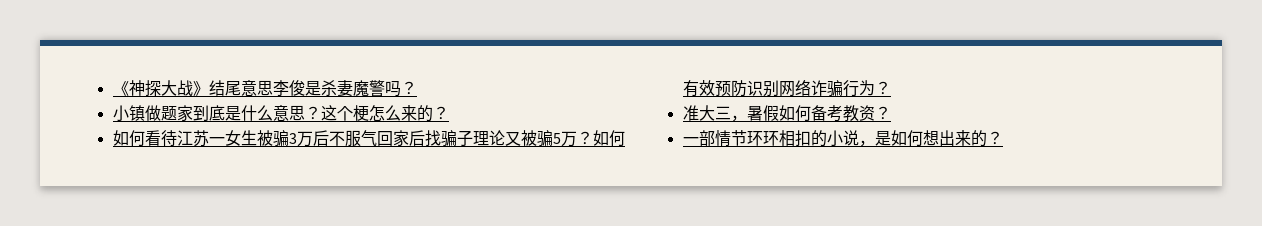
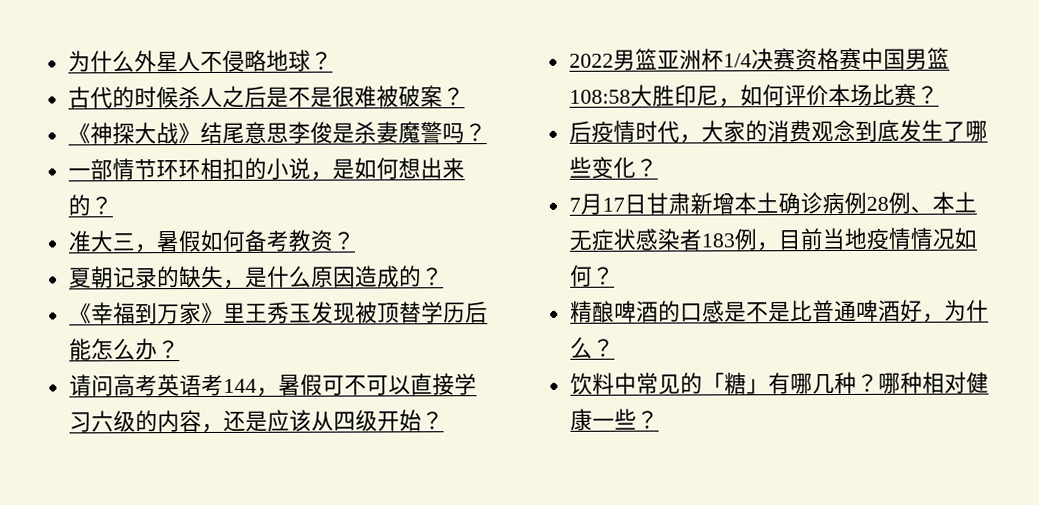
(112, 88) none -> [67,49,333,73] [67,85,465,109] 为什么外星人不侵略地球？ // 古代的时候杀人之后是不是很难被破案？ //
[112,105,449,122] [112,130,625,147] [682,79,891,97] [682,105,891,122] // 小镇做题家到底是什么意思？这个梗怎么来的？ // 如何看待江苏一女生被骗3万后不服气回家后找骗子理论又被骗5万？如何有效预防识别网络诈骗行为？ // 准大三，暑假如何备考教资？ -> (487, 132) none
(1003, 138) none -> [67,229,355,254] [68,265,444,289] [68,301,488,325] [68,338,180,361] [68,373,477,397] [68,409,444,434] [568,47,950,71] [568,83,939,108] [568,119,988,144] [568,156,658,179] [568,191,977,215] [568,227,977,252] [569,264,615,287] [569,299,989,323] [569,336,615,359] [569,371,989,395] [569,408,659,431] // 准大三，暑假如何备考教资？ // 夏朝记录的缺失，是什么原因造成的？ // 《幸福到万家》里王秀玉发现被顶替学历后能怎么办？ // 请问高考英语考144，暑假可不可以直接学习六级的内容，还是应该从四级开始？ // 2022男篮亚洲杯1/4决赛资格赛中国男篮108:58大胜印尼，如何评价本场比赛？ // 后疫情时代，大家的消费观念到底发生了哪些变化？ // 7月17日甘肃新增本土确诊病例28例、本土无症状感染者183例，目前当地疫情情况如何？ // 精酿啤酒的口感是不是比普通啤酒好，为什么？ // 饮料中常见的「糖」有哪几种？哪种相对健康一些？

